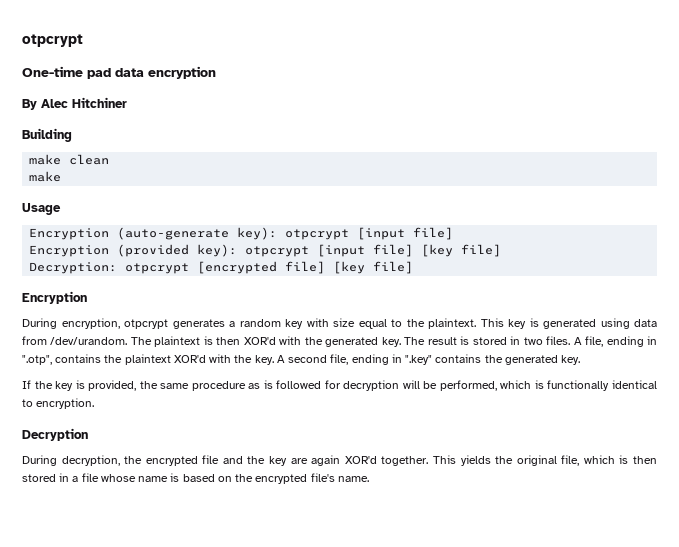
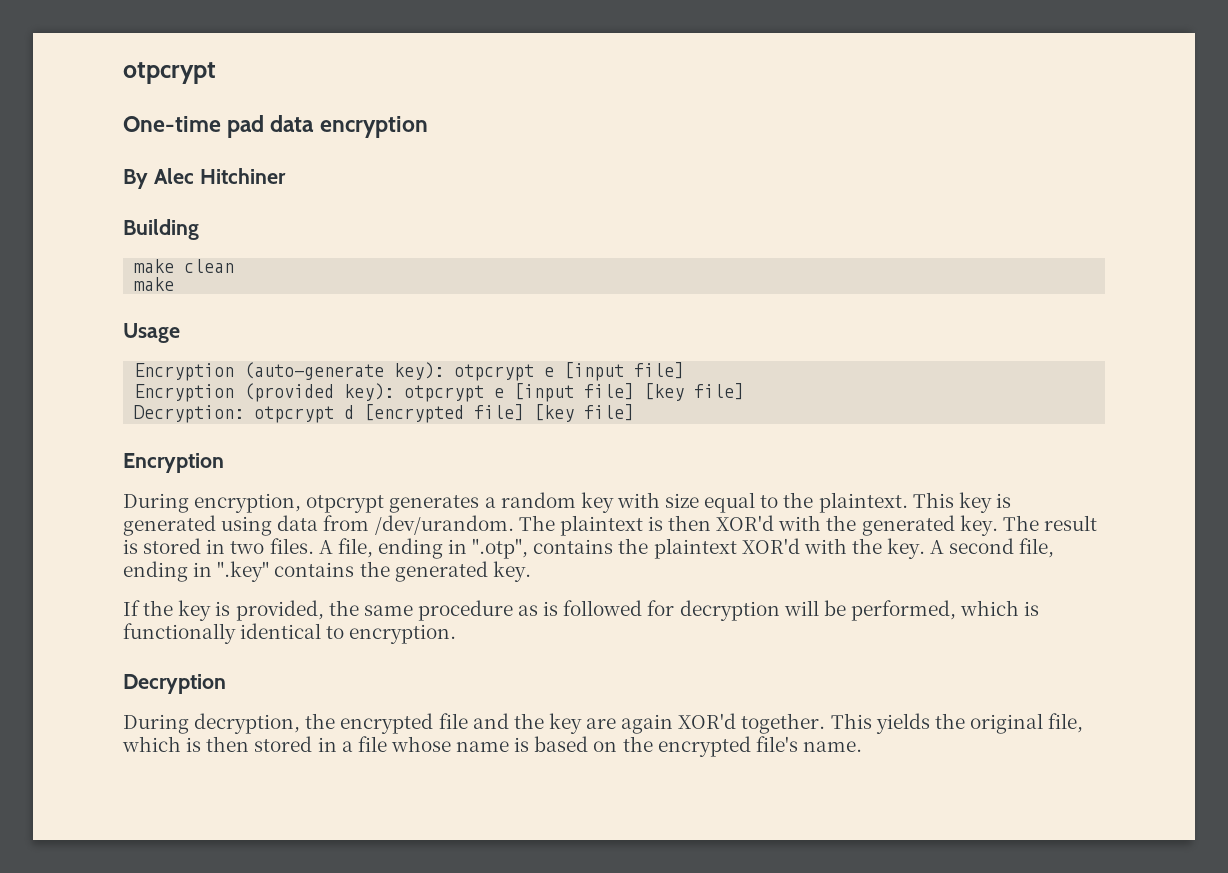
(350, 234) none -> [544,367,555,377] e
(310, 251) none -> [494,388,505,398] e
(190, 268) none -> [344,405,355,419] d

